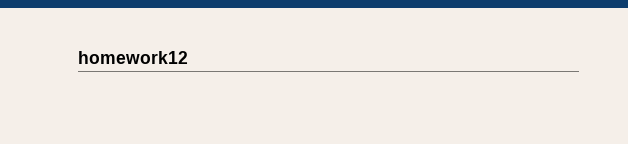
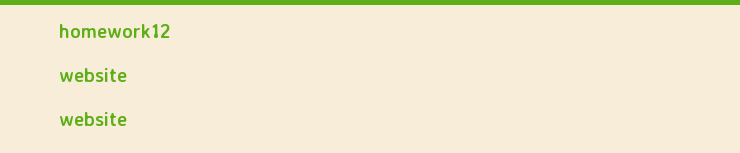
(188, 57) none -> [59,68,127,82] [59,112,127,126] // website // website

